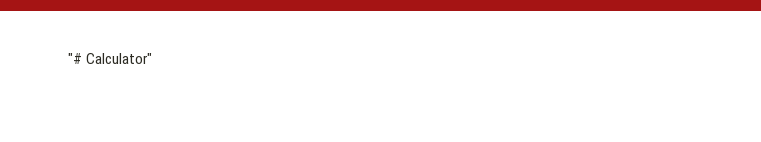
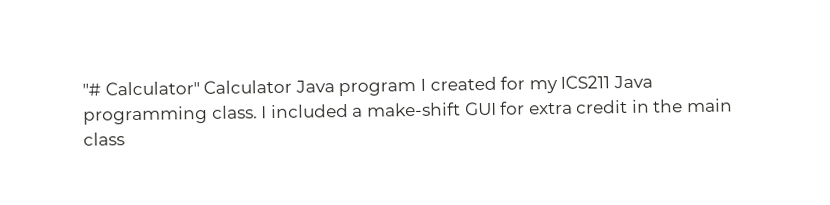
(153, 58) none -> [203,75,653,97] [83,98,734,125] [83,132,125,146] Calculator Java program I created for my ICS211 Java programming class. I included a make-shift GUI for extra credit in the main class

